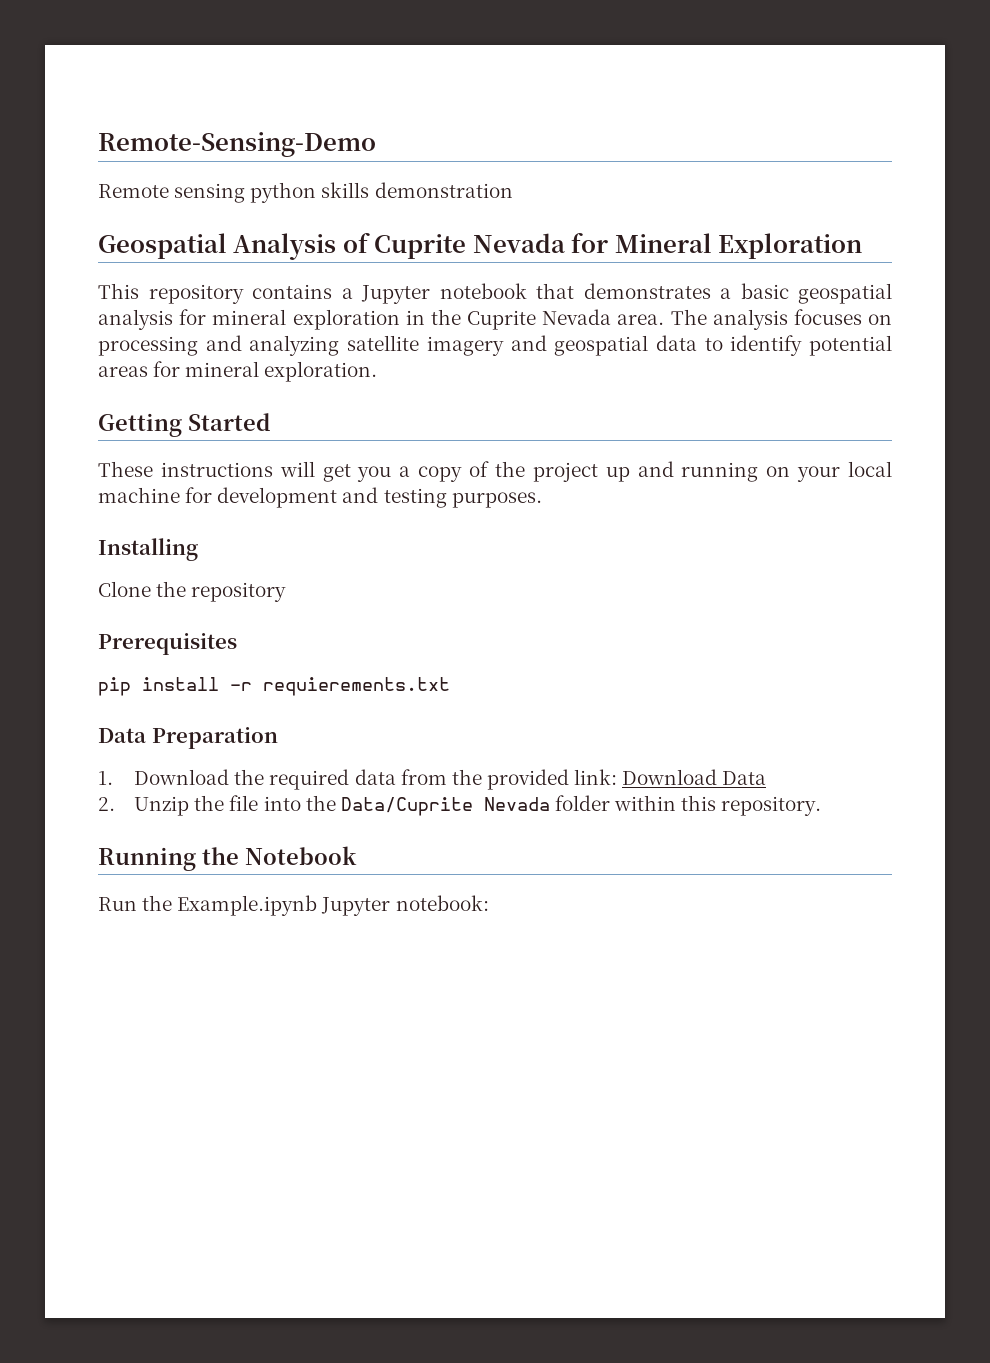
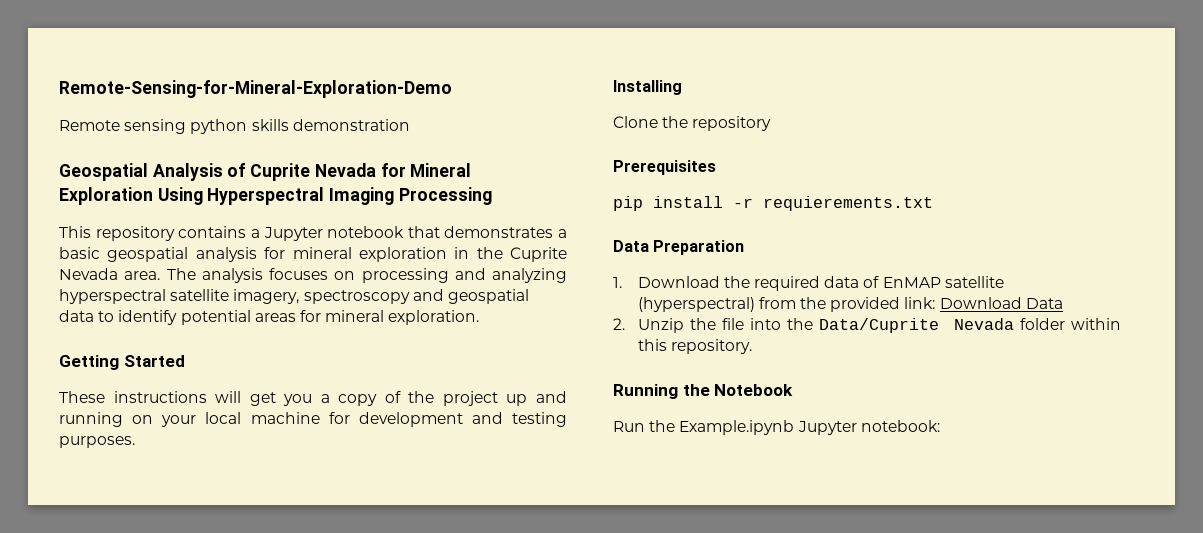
[98,132,376,157] Remote-Sensing-Demo -> [59,80,452,98] Remote-Sensing-for-Mineral-Exploration-Demo
(863, 246) none -> [157,187,492,205] Using Hyperspectral Imaging Processing
[347,335,504,356] satellite imagery -> [59,289,410,304] hyperspectral satellite imagery, spectroscopy
(396, 777) none -> [863,276,1004,288] [637,297,755,312] of EnMAP satellite (hyperspectral)

